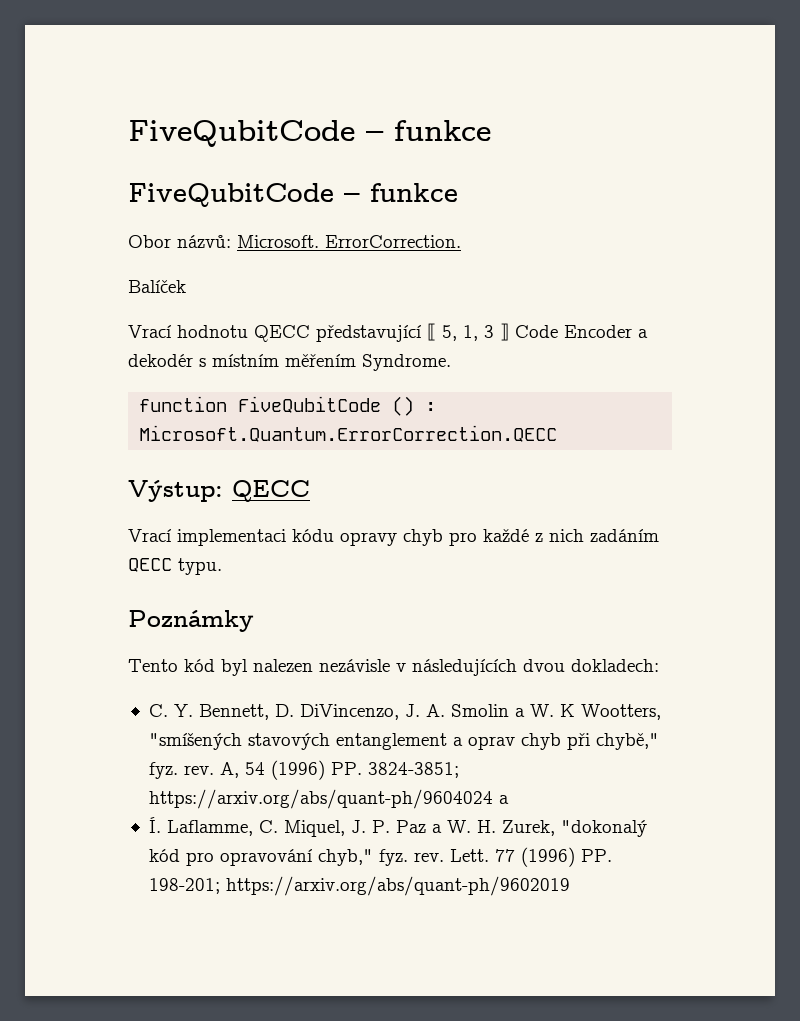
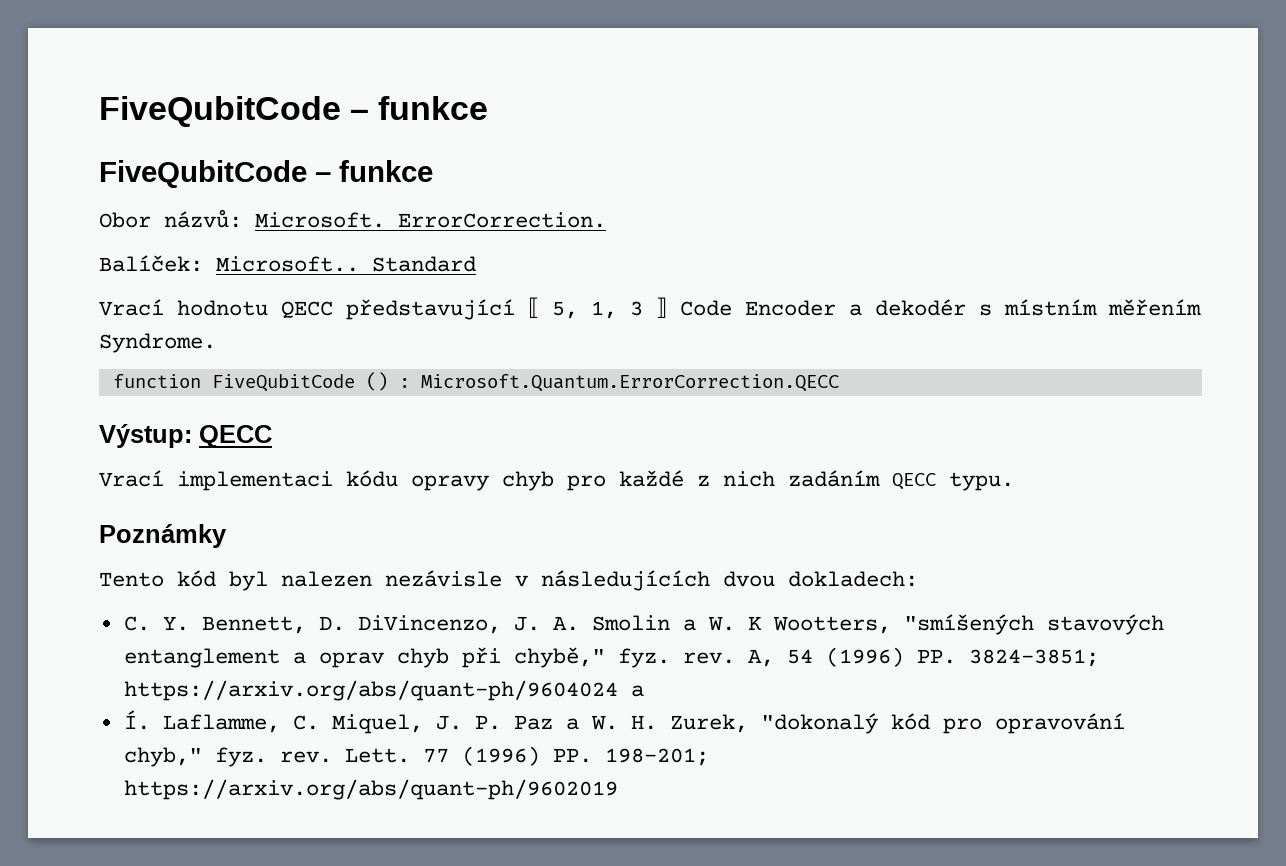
[128,280,186,293] Balíček -> [99,255,476,272] Balíček: Microsoft.. Standard

